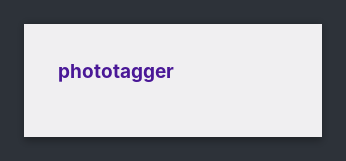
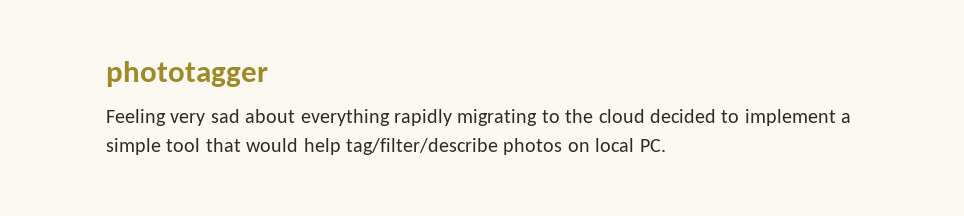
(174, 73) none -> [106,109,852,126] [106,138,666,155] // Feeling very sad about everything rapidly migrating to the cloud decided to implement a simple tool that would help tag/filter/describe photos on local PC.

